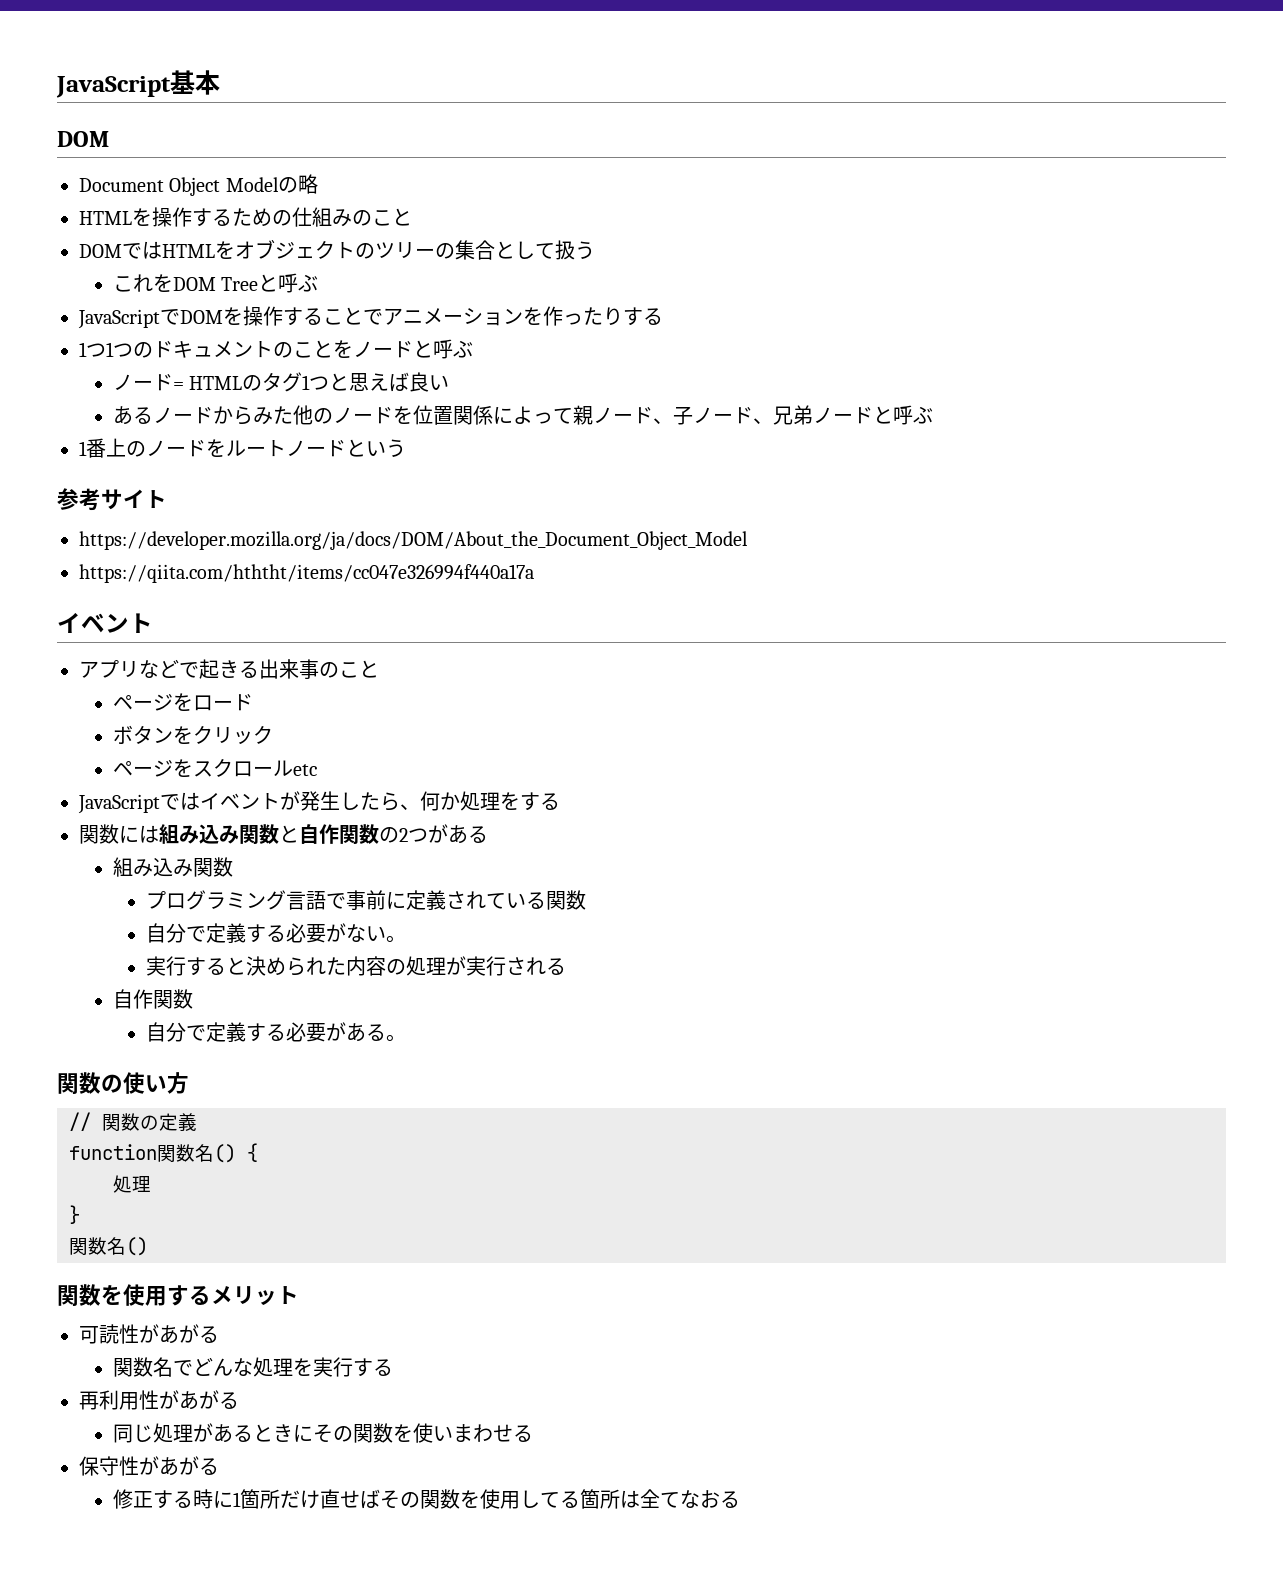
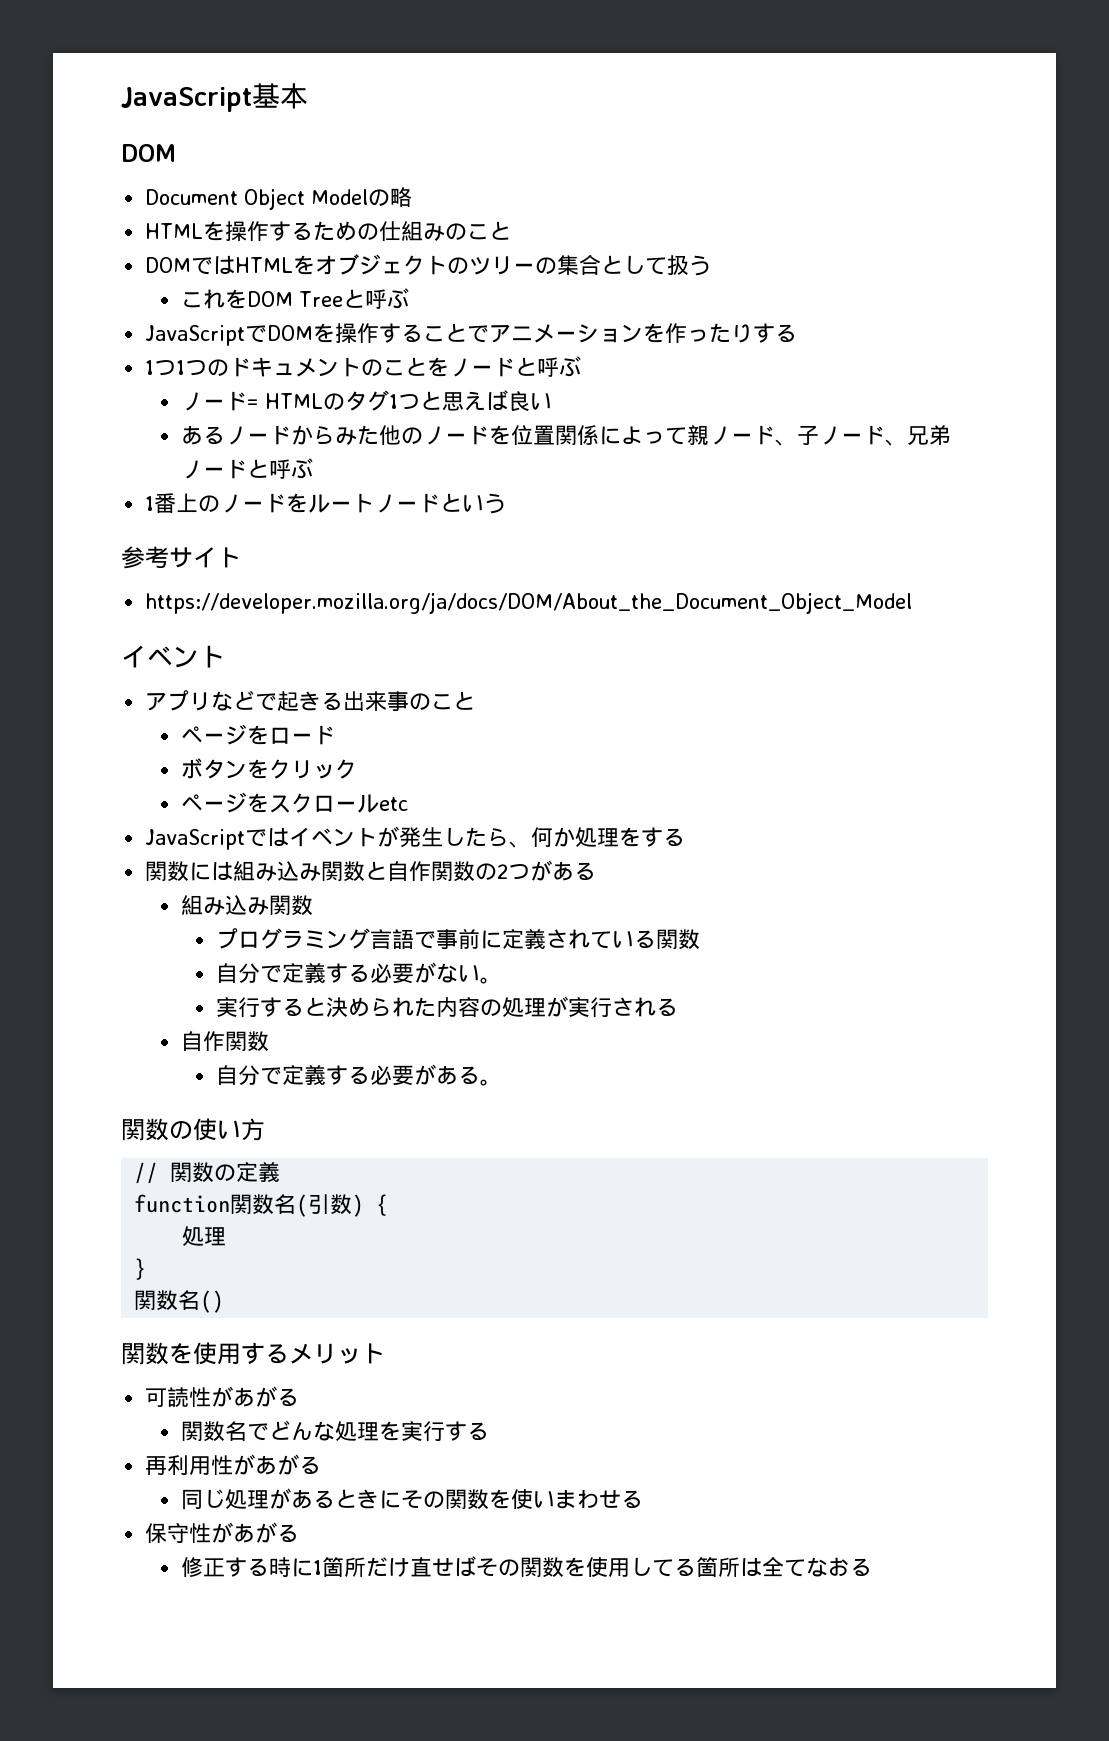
[79,564,534,583] // https://qiita.com/hththt/items/cc047e326994f440a17a -> (913, 603) none
[214,1144,236,1163] () -> [296,1194,365,1217] (引数)

